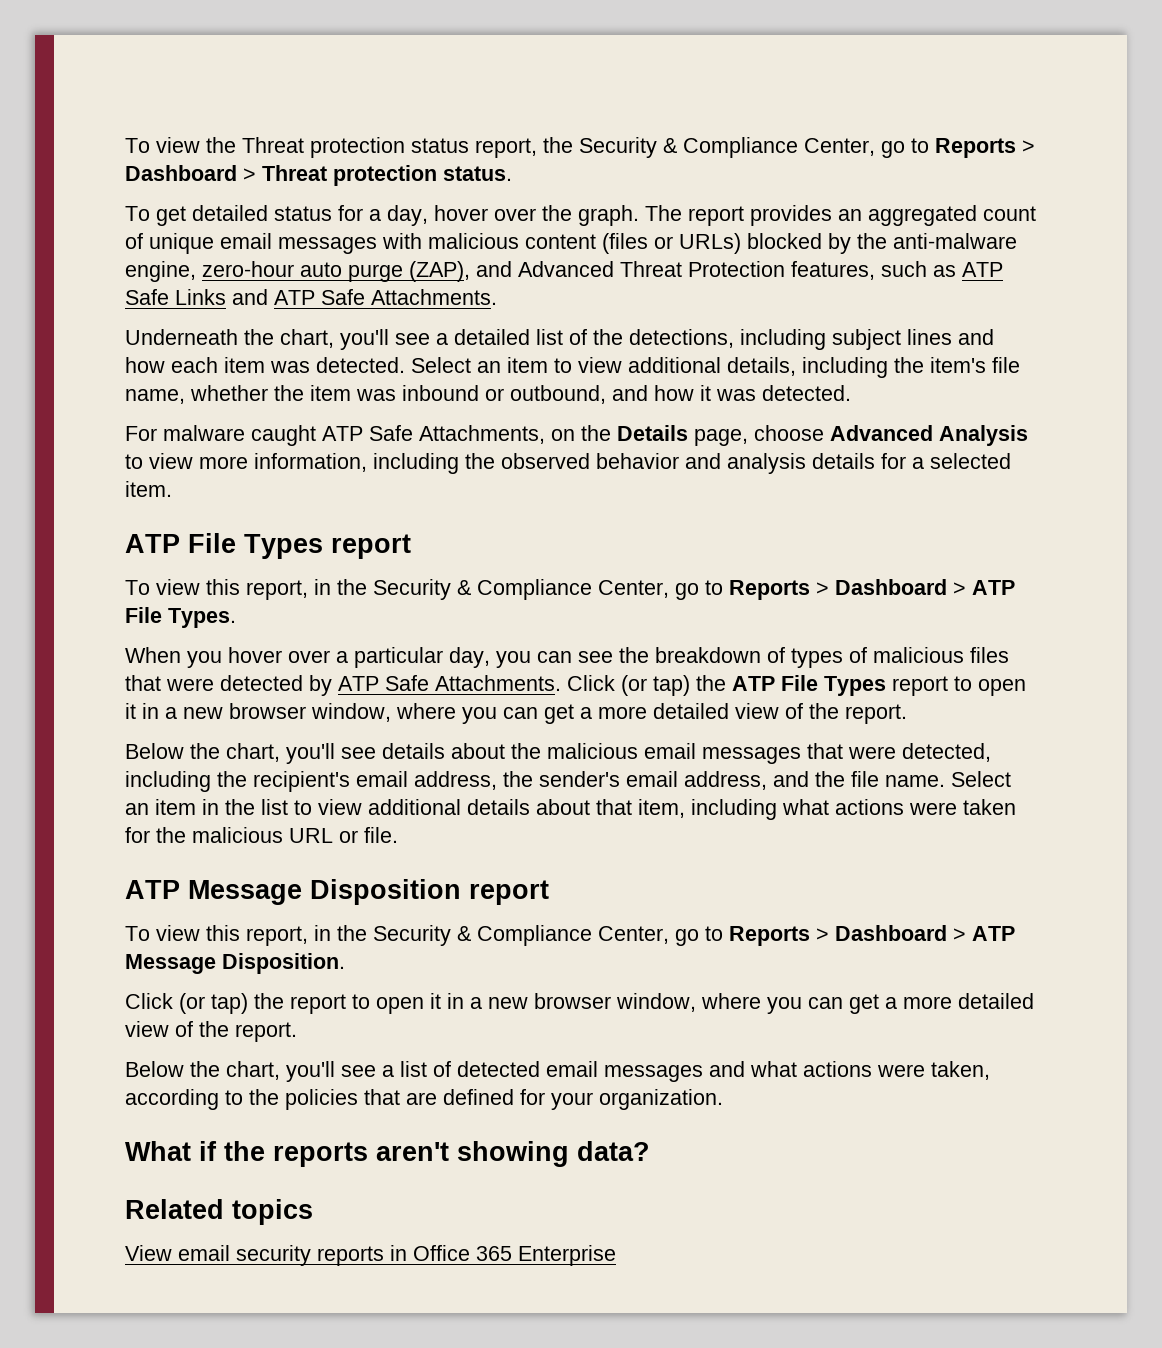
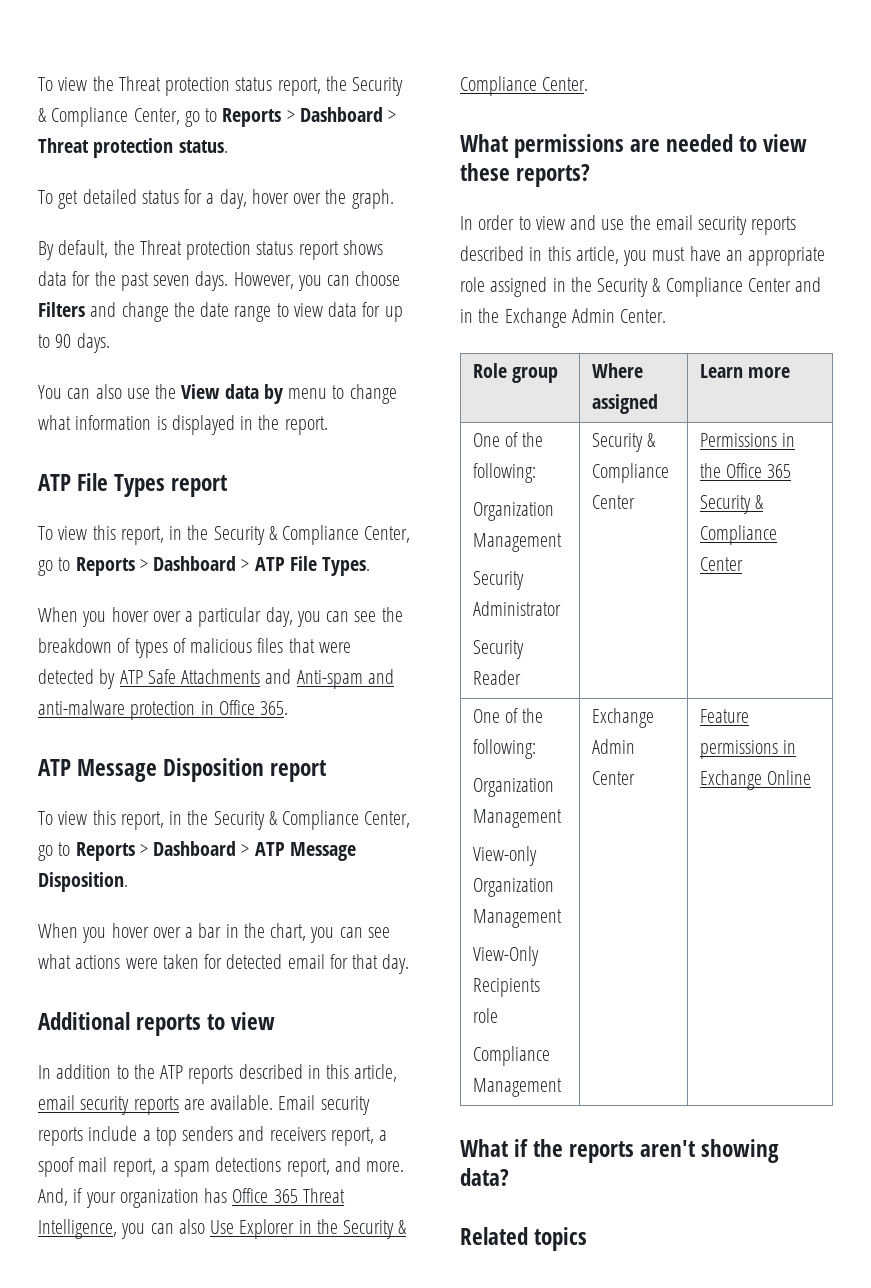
[645,205,1036,226] [125,233,1017,254] [125,261,1003,282] [125,289,497,305] [125,329,994,350] [125,357,1020,378] [125,385,851,404] [125,425,1028,446] [125,453,1011,474] [125,481,172,497] The report provides an aggregated count of unique email messages with malicious content (files or URLs) blocked by the anti-malware engine, zero-hour auto purge (ZAP), and Advanced Threat Protection features, such as ATP Safe Links and ATP Safe Attachments. // Underneath the chart, you'll see a detailed list of the detections, including subject lines and how each item was detected. Select an item to view additional details, including the item's file name, whether the item was inbound or outbound, and how it was detected. // For malware caught ATP Safe Attachments, on the Details page, choose Advanced Analysis to view more information, including the observed behavior and analysis details for a selected item. -> [38,240,383,260] [38,271,401,291] [38,302,403,322] [38,333,110,353] [38,384,397,404] [38,415,328,435] // By default, the Threat protection status report shows data for the past seven days. However, you can choose Filters and change the date range to view data for up to 90 days. // You can also use the View data by menu to change what information is displayed in the report.
[435,675,1026,696] [125,703,907,724] [125,743,991,764] [125,771,1011,792] [125,799,1016,820] [125,827,398,843] Attachments. Click (or tap) the ATP File Types report to open it in a new browser window, where you can get a more detailed view of the report. // Below the chart, you'll see details about the malicious email messages that were detected, including the recipient's email address, the sender's email address, and the file name. Select an item in the list to view additional details about that item, including what actions were taken for the malicious URL or file. -> [181,669,394,689] [38,700,289,720] Attachments and Anti-spam and anti-malware protection in Office 365.
[125,993,1034,1014] [125,1021,297,1042] [125,1061,990,1082] [125,1089,723,1110] Click (or tap) the report to open it in a new browser window, where you can get a more detailed view of the report. // Below the chart, you'll see a list of detected email messages and what actions were taken, according to the policies that are defined for your organization. -> [38,923,390,943] [38,954,410,974] [38,1012,276,1036] [38,1064,398,1084] [38,1095,370,1115] [38,1126,388,1146] [38,1157,405,1177] [38,1188,345,1208] [38,1219,408,1239] [460,76,589,96] [460,134,808,158] [460,163,591,187] [460,215,797,235] [460,246,826,266] [460,277,822,297] [460,308,667,328] [472,363,558,383] [591,363,643,378] [591,394,658,414] [699,364,790,378] [472,432,544,447] [472,463,536,483] [472,502,554,521] [472,533,562,552] [472,571,524,590] [472,601,561,616] [472,640,524,659] [472,670,521,685] [591,433,656,452] [591,463,669,483] [591,495,635,509] [699,433,795,447] [699,463,792,478] [699,495,764,514] [699,525,777,545] [699,557,743,571] [472,708,544,723] [472,739,536,759] [472,778,554,797] [472,809,562,828] [472,846,537,866] [472,878,554,897] [472,909,562,928] [472,946,539,966] [472,978,540,997] [472,1008,498,1023] [472,1046,550,1066] [472,1078,562,1097] [591,708,654,728] [591,739,635,754] [591,771,635,785] [699,709,749,723] [699,740,796,759] [699,770,811,790] When you hover over a bar in the chart, you can see what actions were taken for detected email for that day. // Additional reports to view // In addition to the ATP reports described in this article, email security reports are available. Email security reports include a top senders and receivers report, a spoof mail report, a spam detections report, and more. And, if your organization has Office 365 Threat Intelligence, you can also Use Explorer in the Security & Compliance Center. // What permissions are needed to view these reports? // In order to view and use the email security reports described in this article, you must have an appropriate role assigned in the Security & Compliance Center and in the Exchange Admin Center. // Role group | Where assigned | Learn more // One of the following: // Organization Management // Security Administrator // Security Reader | Security & Compliance Center | Permissions in the Office 365 Security & Compliance Center // One of the following: // Organization Management // View-only Organization Management // View-Only Recipients role // Compliance Management | Exchange Admin Center | Feature permissions in Exchange Online
[125,1245,616,1266] // View email security reports in Office 365 Enterprise -> (588, 1239) none

